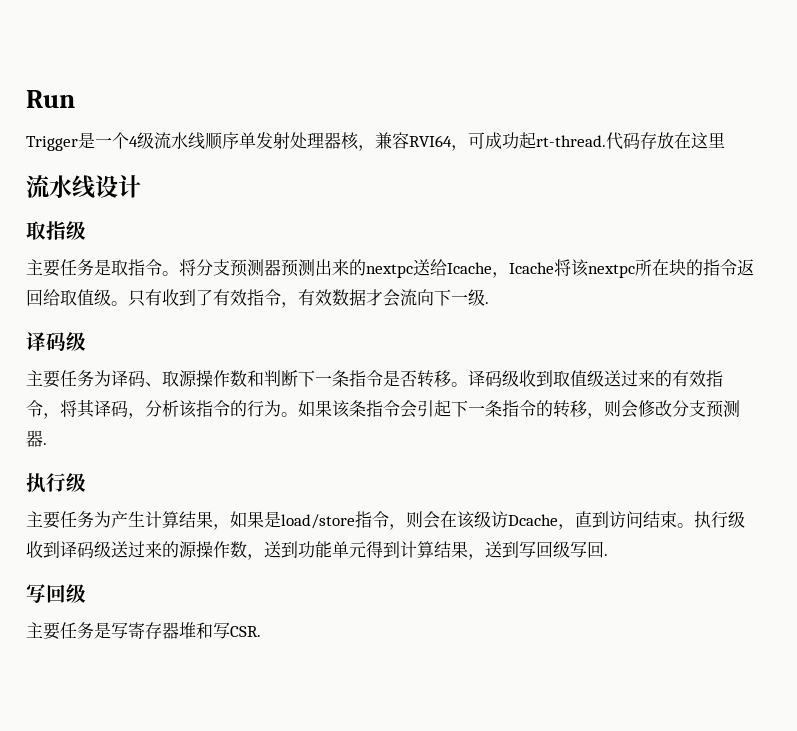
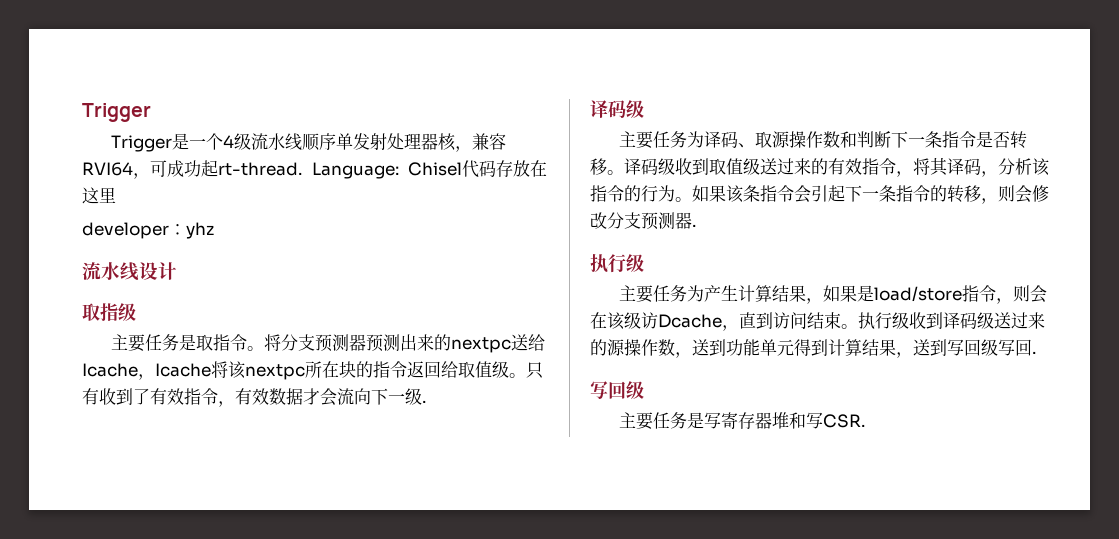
[26,90,75,108] Run -> [82,103,151,122] Trigger
(606, 141) none -> [311,162,462,179] Language: Chisel
(725, 140) none -> [82,222,214,239] // developer：yhz

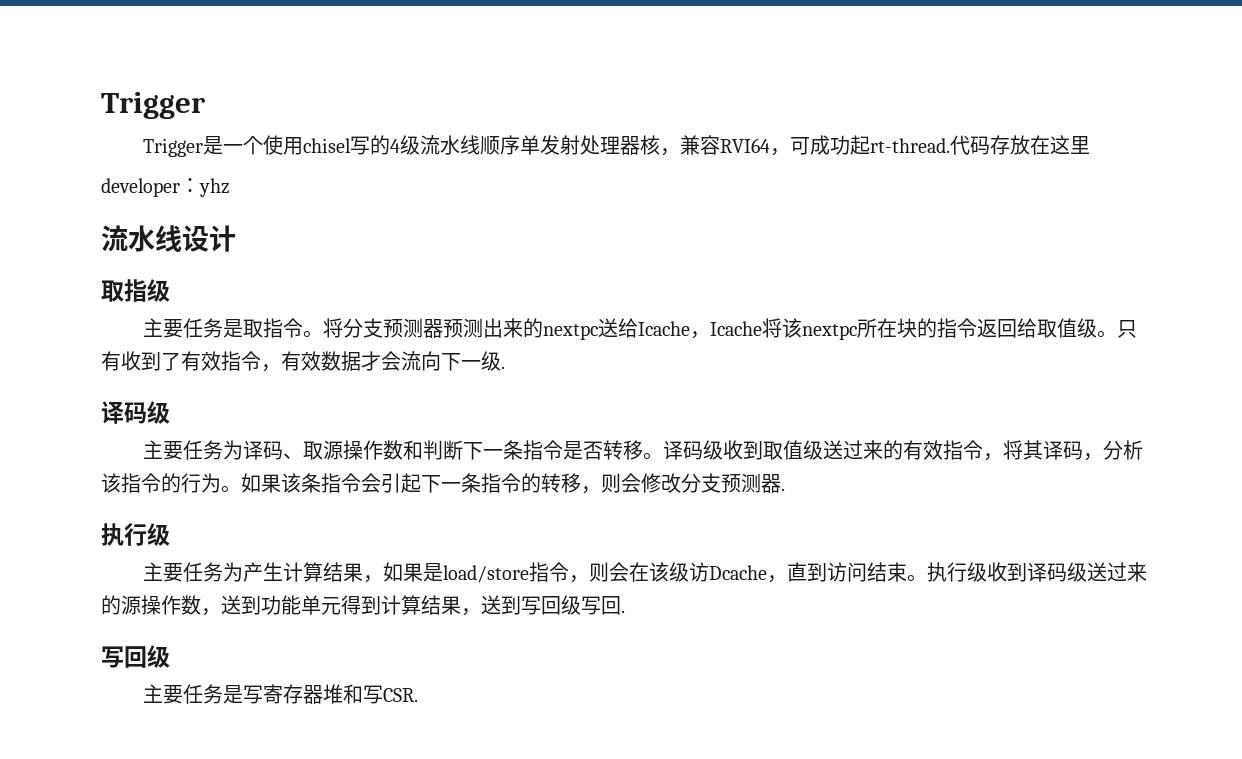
(223, 141) none -> [263,135,391,155] 使用chisel写的
[311,162,462,179] Language: Chisel -> (951, 145) none

